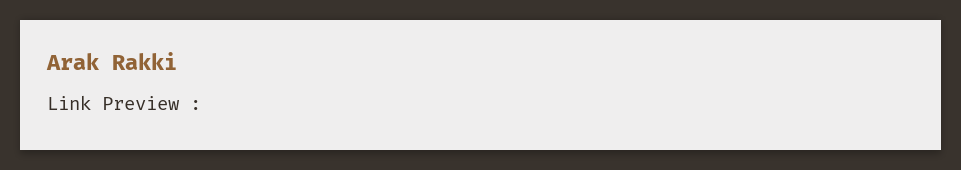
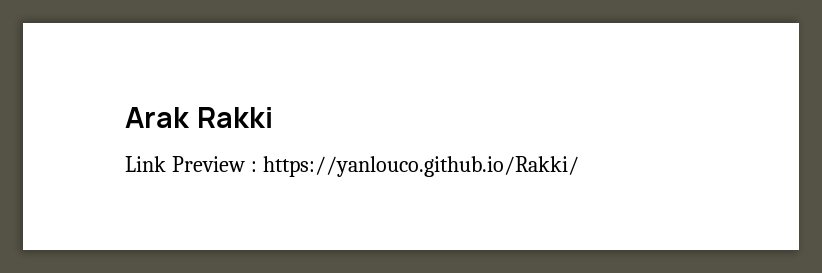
(201, 105) none -> [262,156,579,177] https://yanlouco.github.io/Rakki/

